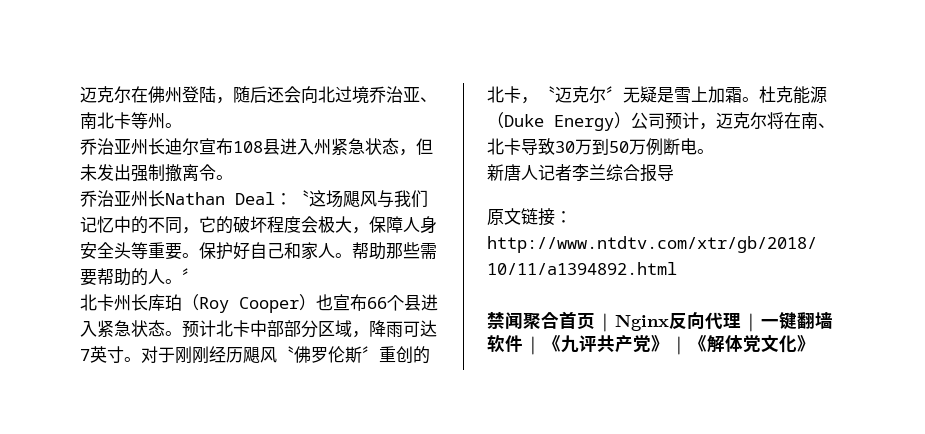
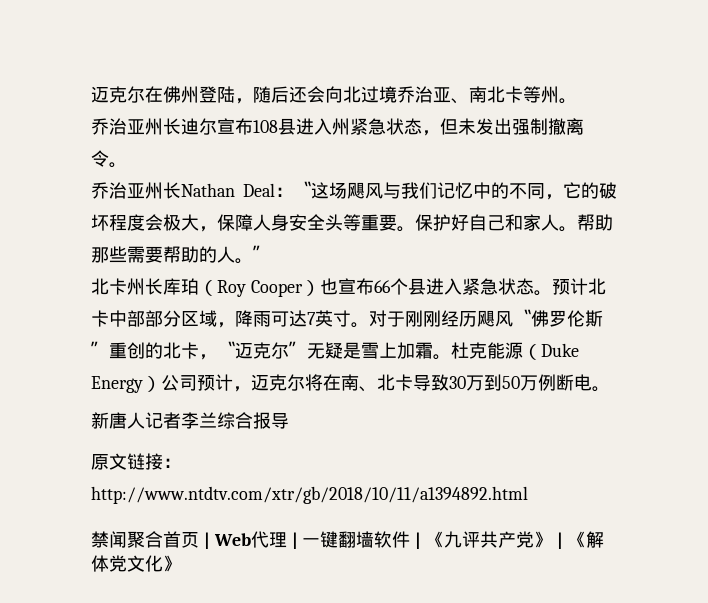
[615,312,705,331] Nginx反向 -> [213,533,251,546] Web

